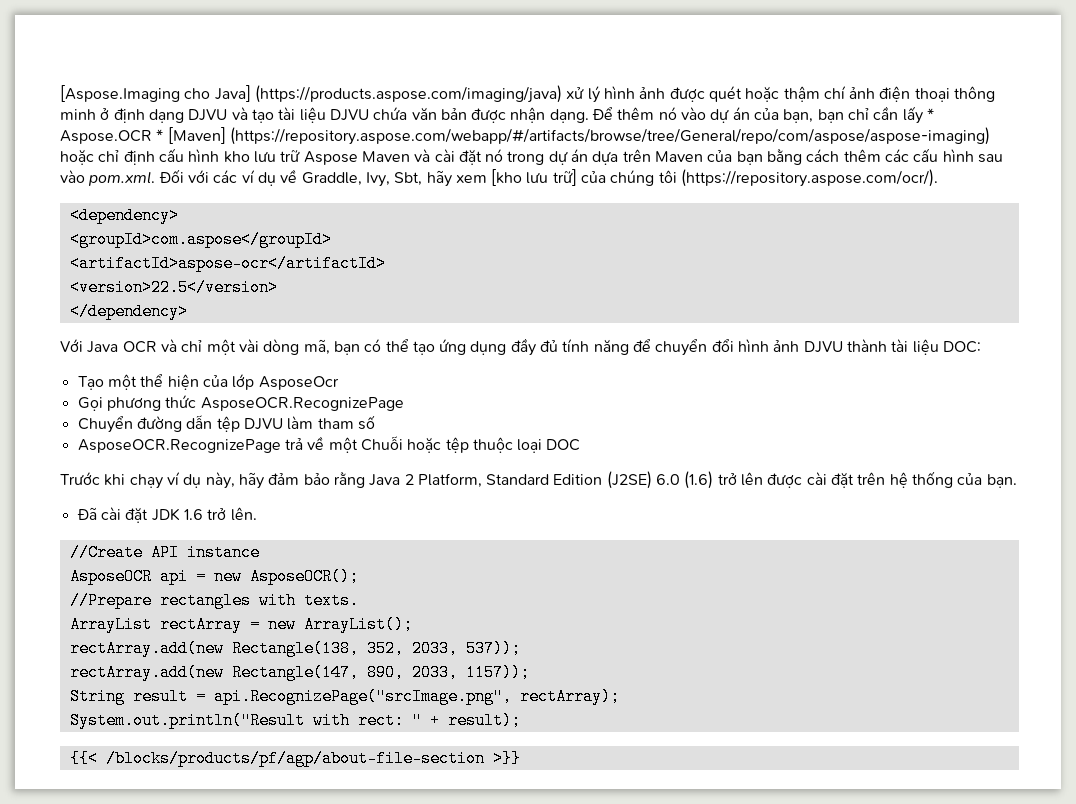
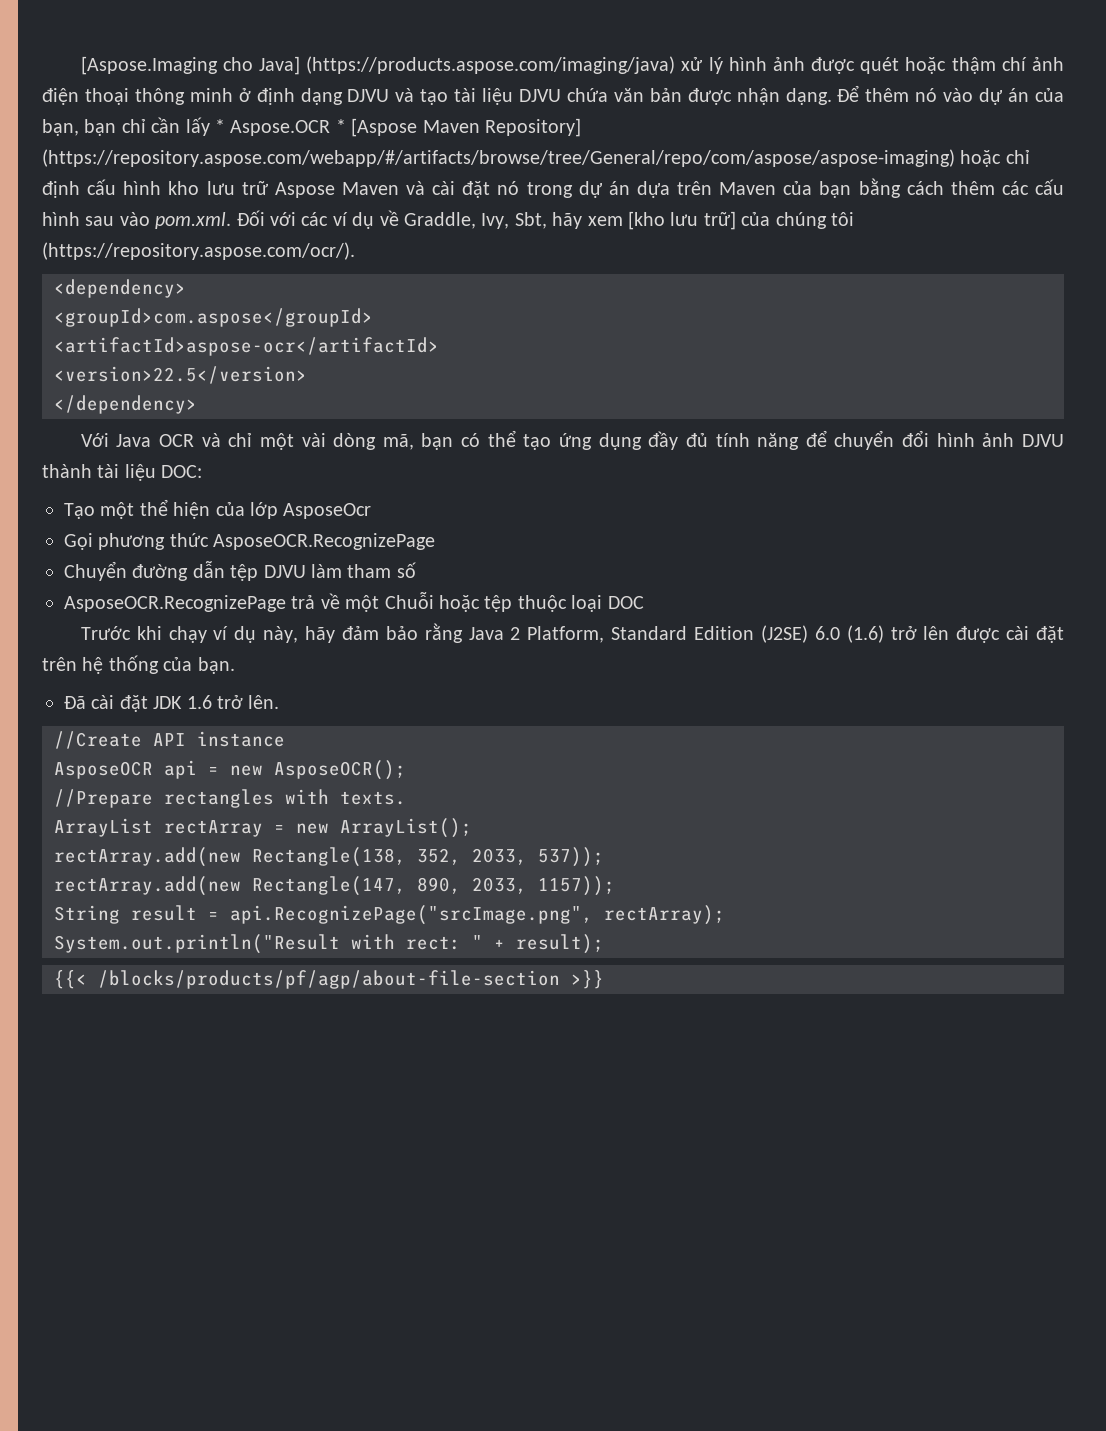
[167,127,226,144] [Maven] -> [351,118,581,137] [Aspose Maven Repository]

